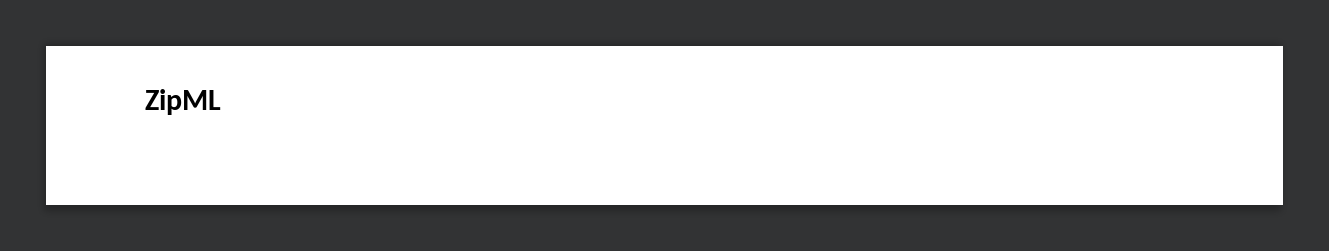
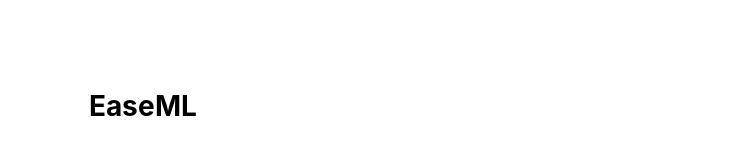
[145,89,221,115] ZipML -> [89,95,197,116] EaseML

